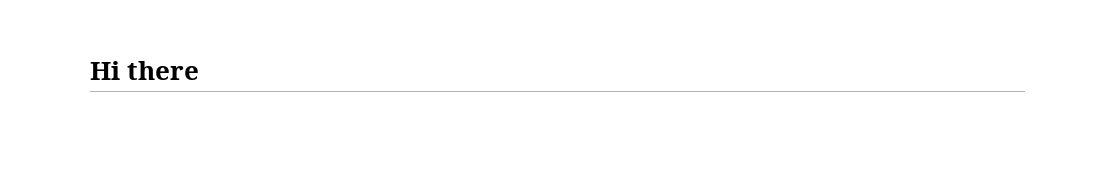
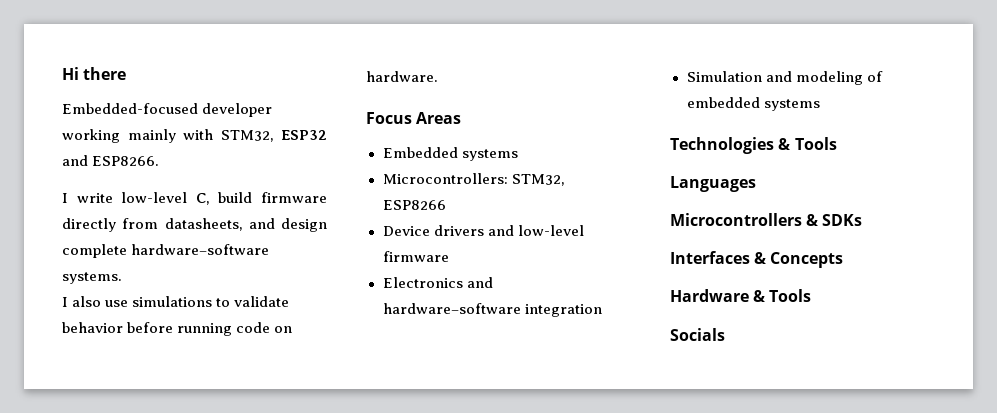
(200, 70) none -> [62,103,273,117] [62,129,327,143] [62,155,160,166] [62,192,327,205] [62,218,327,232] [62,244,270,258] [62,272,122,284] [62,296,290,307] [62,322,293,336] [366,71,438,82] [366,112,462,124] [382,147,518,161] [382,173,565,186] [382,200,446,210] [382,225,584,236] [382,251,449,262] [382,277,493,288] [382,303,602,317] [686,71,883,85] [686,97,820,111] [670,137,837,154] [670,176,756,192] [670,213,863,226] [670,251,844,268] [670,289,812,302] [670,328,725,341] // Embedded-focused developer working mainly with STM32, ESP32 and ESP8266. // I write low-level C, build firmware directly from datasheets, and design complete hardware–software systems. // I also use simulations to validate behavior before running code on hardware. // Focus Areas // Embedded systems // Microcontrollers: STM32, ESP8266 // Device drivers and low-level firmware // Electronics and hardware–software integration // Simulation and modeling of embedded systems // Technologies & Tools // Languages // Microcontrollers & SDKs // Interfaces & Concepts // Hardware & Tools // Socials

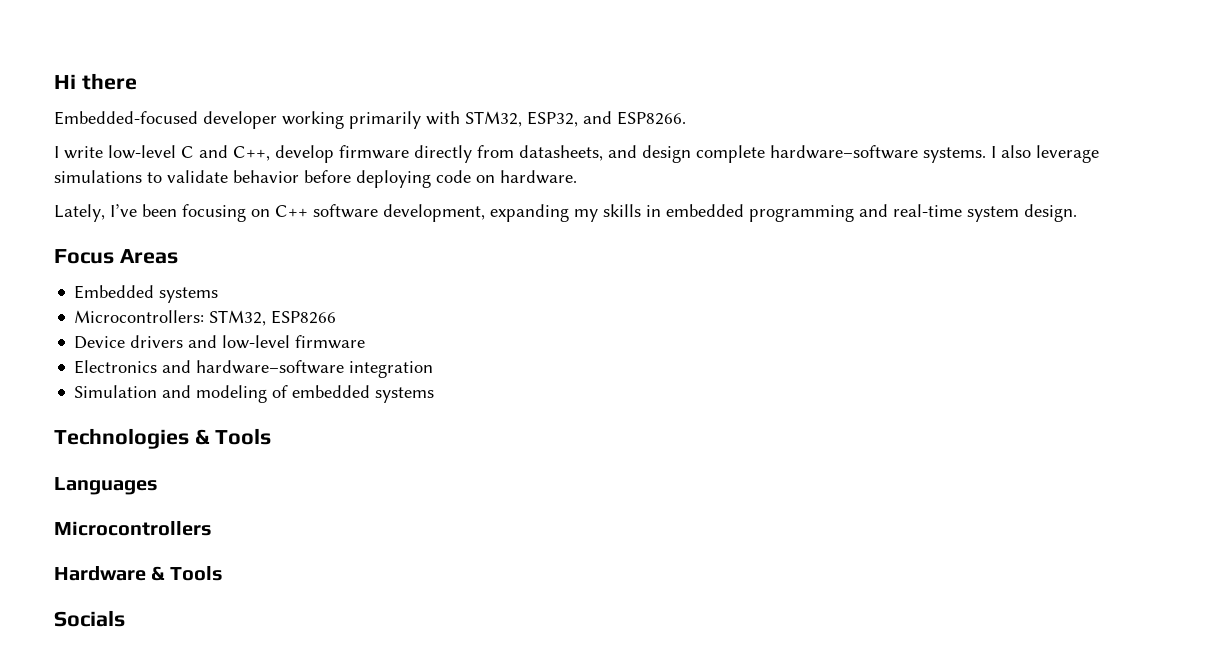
[127,129,176,143] mainly -> [349,111,421,129] primarily
[281,130,327,140] ESP32 -> [527,111,578,127] ESP32,
[195,192,253,205] C, build -> [181,145,334,163] C and C++, develop
(122, 278) // -> (986, 155) none
[105,300,129,307] use -> [1036,145,1099,163] leverage
[177,323,233,336] running -> [356,170,431,188] deploying
(438, 76) none -> [54,204,1077,222] // Lately, I’ve been focusing on C++ software development, expanding my skills in embedded programming and real-time system design.
[806,214,863,226] [670,251,844,268] & SDKs // Interfaces & Concepts -> (212, 528) none

